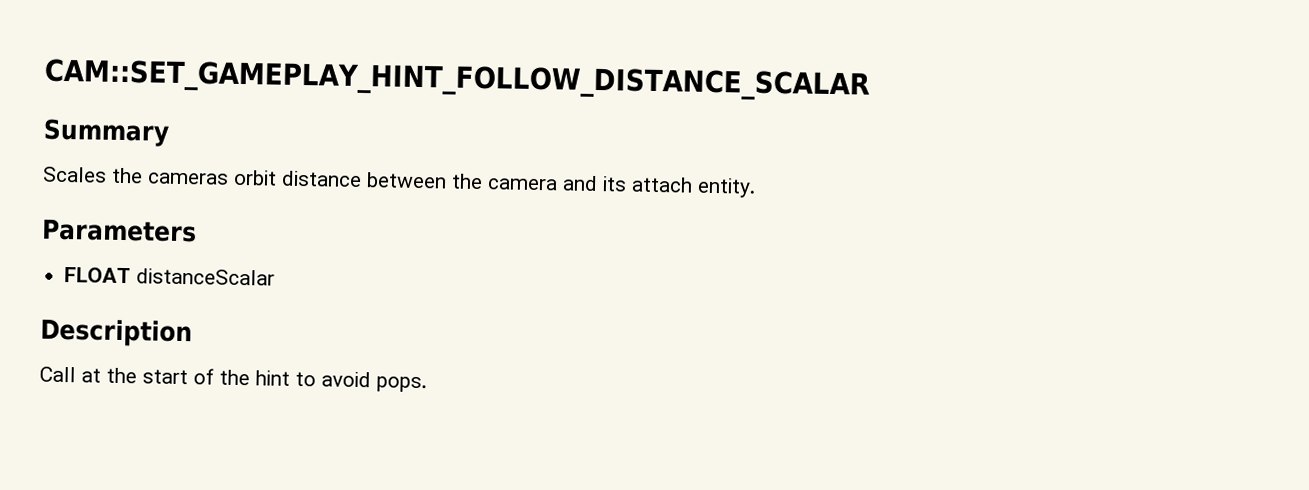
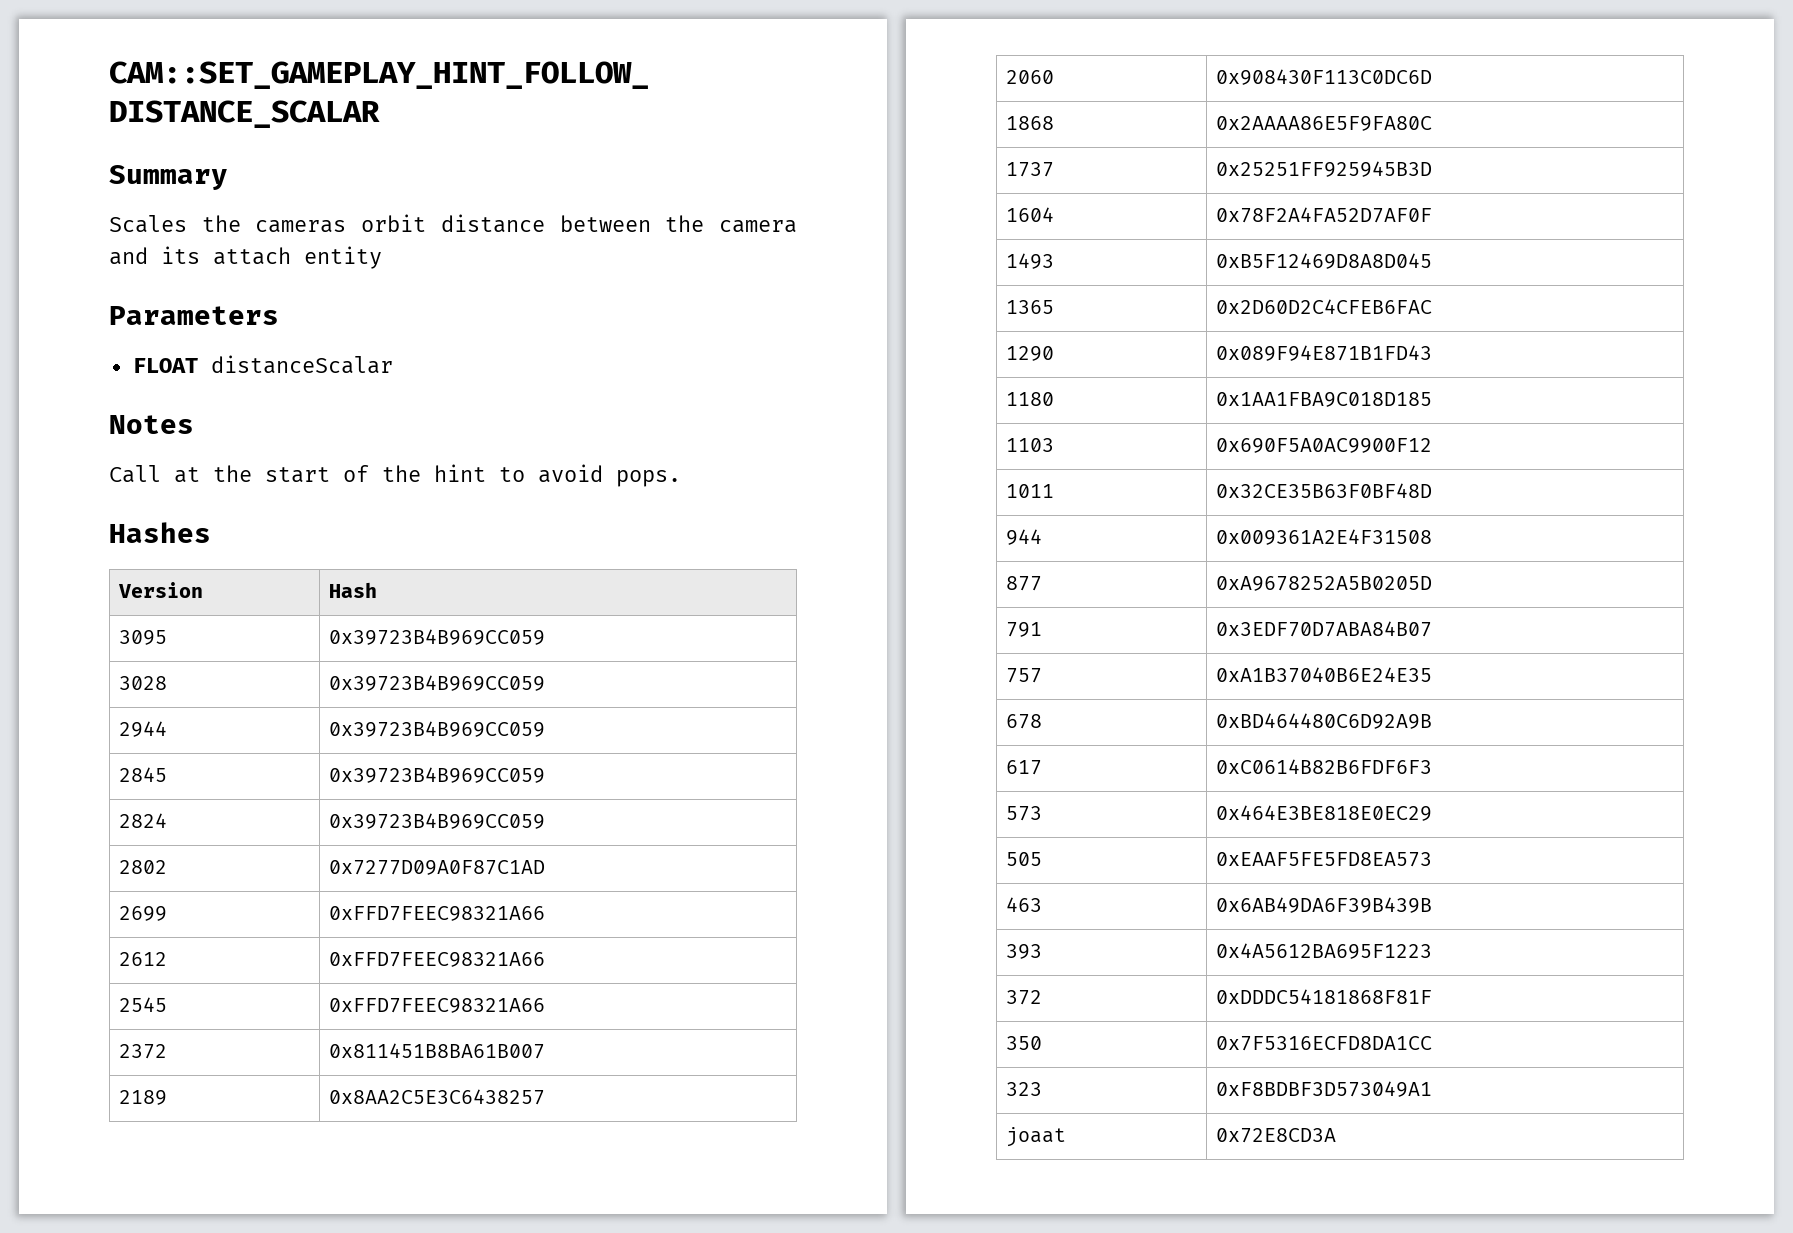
[697,177,756,198] entity. -> [304,246,382,269] entity
[40,318,193,348] Description -> [109,415,194,434] Notes
(427, 384) none -> [109,522,211,543] [117,582,203,598] [328,582,377,598] [118,630,167,645] [328,629,545,645] [118,676,167,690] [328,675,545,691] [118,721,167,737] [328,721,545,737] [118,767,167,782] [328,767,545,783] [118,813,167,828] [328,813,545,829] [118,860,167,874] [328,860,545,875] [118,906,167,921] [328,906,545,921] [118,952,167,966] [328,952,545,967] [118,997,167,1012] [328,998,545,1013] [118,1044,167,1059] [328,1043,545,1059] [118,1090,167,1105] [328,1089,545,1105] [1005,70,1054,84] [1215,69,1432,85] [1005,116,1054,130] [1215,116,1432,131] [1005,162,1054,177] [1215,161,1432,177] [1005,207,1054,222] [1215,207,1432,223] [1005,253,1054,269] [1215,253,1432,269] [1005,300,1054,314] [1215,299,1432,314] [1005,346,1054,361] [1215,345,1432,361] [1005,392,1054,406] [1215,392,1432,407] [1005,438,1054,452] [1215,438,1432,453] [1005,484,1054,498] [1215,483,1432,498] [1005,529,1042,545] [1215,529,1432,545] [1005,576,1042,591] [1215,576,1432,591] [1005,622,1042,637] [1215,621,1432,637] [1005,668,1042,683] [1215,667,1432,683] [1005,714,1042,729] [1215,713,1432,729] [1005,760,1042,775] [1215,759,1432,774] [1005,806,1042,821] [1215,805,1432,821] [1005,852,1042,866] [1215,852,1432,867] [1005,897,1042,912] [1215,897,1432,913] [1005,944,1042,959] [1215,943,1432,959] [1005,990,1042,1005] [1215,989,1432,1004] [1005,1036,1042,1050] [1215,1036,1432,1051] [1005,1082,1042,1096] [1215,1081,1432,1097] [1005,1127,1066,1147] [1215,1128,1336,1143] // Hashes // Version | Hash // 3095 | 0x39723B4B969CC059 // 3028 | 0x39723B4B969CC059 // 2944 | 0x39723B4B969CC059 // 2845 | 0x39723B4B969CC059 // 2824 | 0x39723B4B969CC059 // 2802 | 0x7277D09A0F87C1AD // 2699 | 0xFFD7FEEC98321A66 // 2612 | 0xFFD7FEEC98321A66 // 2545 | 0xFFD7FEEC98321A66 // 2372 | 0x811451B8BA61B007 // 2189 | 0x8AA2C5E3C6438257 // 2060 | 0x908430F113C0DC6D // 1868 | 0x2AAAA86E5F9FA80C // 1737 | 0x25251FF925945B3D // 1604 | 0x78F2A4FA52D7AF0F // 1493 | 0xB5F12469D8A8D045 // 1365 | 0x2D60D2C4CFEB6FAC // 1290 | 0x089F94E871B1FD43 // 1180 | 0x1AA1FBA9C018D185 // 1103 | 0x690F5A0AC9900F12 // 1011 | 0x32CE35B63F0BF48D // 944 | 0x009361A2E4F31508 // 877 | 0xA9678252A5B0205D // 791 | 0x3EDF70D7ABA84B07 // 757 | 0xA1B37040B6E24E35 // 678 | 0xBD464480C6D92A9B // 617 | 0xC0614B82B6FDF6F3 // 573 | 0x464E3BE818E0EC29 // 505 | 0xEAAF5FE5FD8EA573 // 463 | 0x6AB49DA6F39B439B // 393 | 0x4A5612BA695F1223 // 372 | 0xDDDC54181868F81F // 350 | 0x7F5316ECFD8DA1CC // 323 | 0xF8BDBF3D573049A1 // joaat | 0x72E8CD3A

